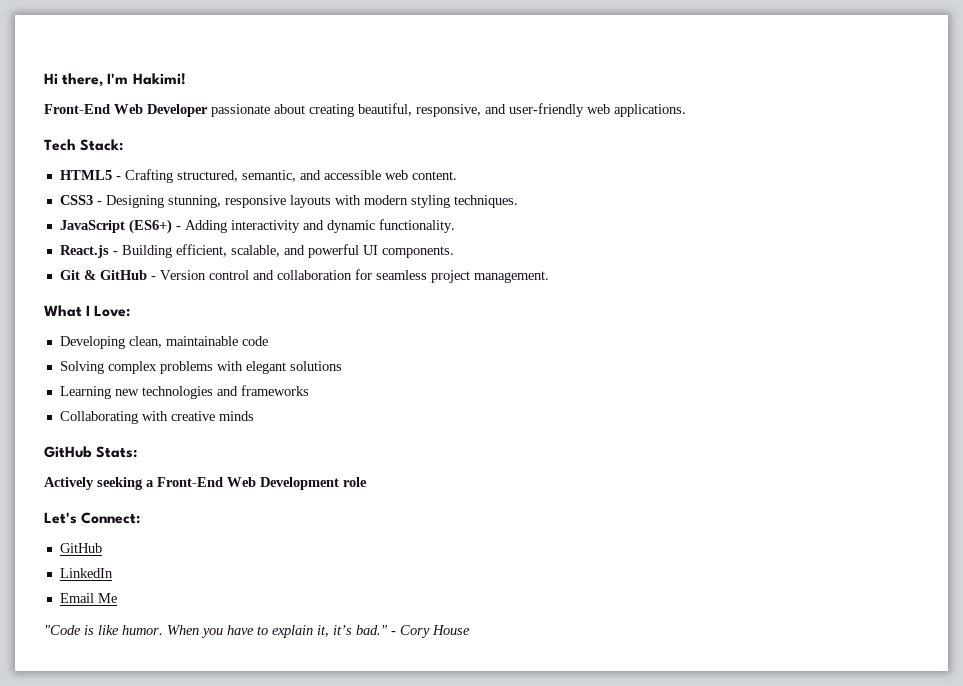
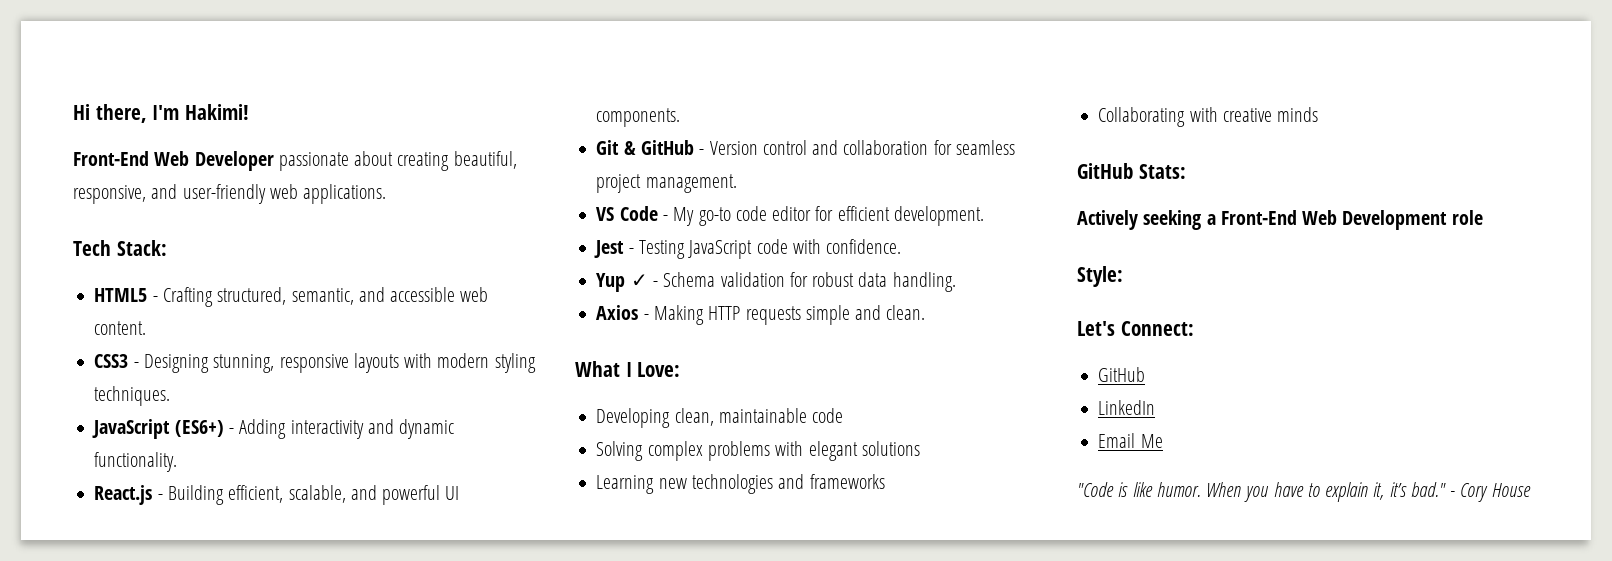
(549, 277) none -> [596,206,984,226] [594,239,902,259] [596,272,956,292] [596,305,926,325] // VS Code - My go-to code editor for efficient development. // Jest - Testing JavaScript code with confidence. // Yup ✓ - Schema validation for robust data handling. // Axios - Making HTTP requests simple and clean.
(367, 482) none -> [1077,266,1123,287] // Style:

